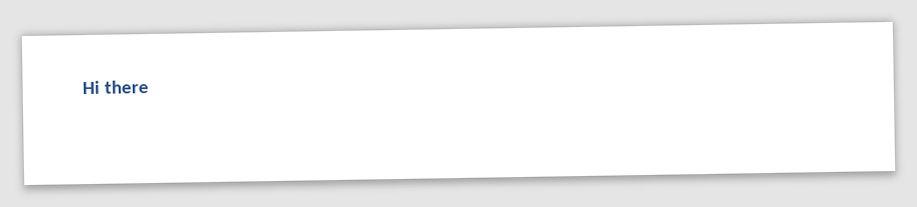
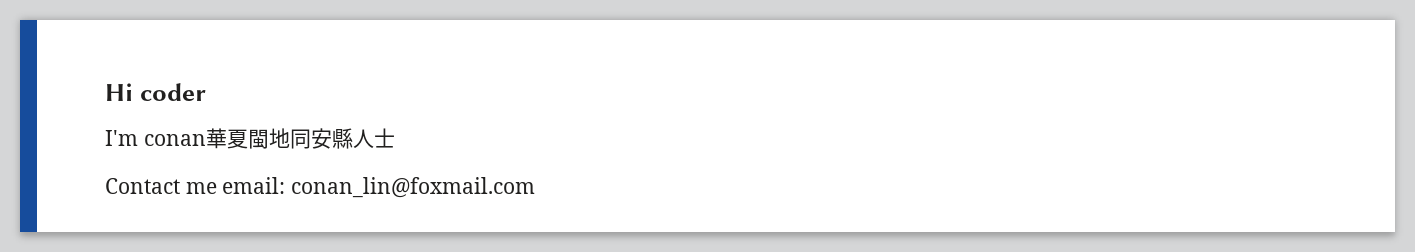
[104,80,150,94] there -> [140,83,207,101] [105,128,395,149] [105,177,536,198] coder // I'm conan華夏閩地同安縣人士 // Contact me email: conan_lin@foxmail.com

